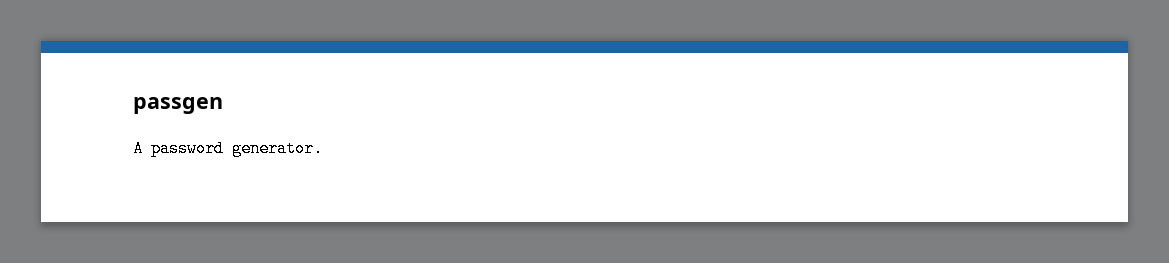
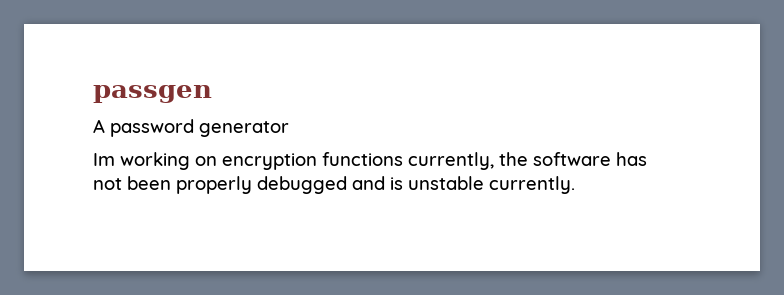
[232,140,323,157] generator. -> [199,121,289,137] [93,152,647,170] [93,176,575,194] generator // Im working on encryption functions currently, the software has not been properly debugged and is unstable currently.

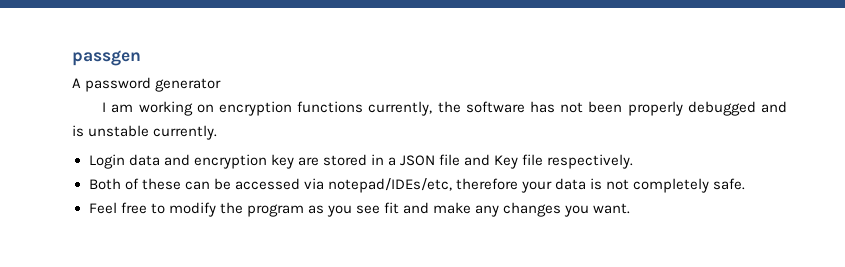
[93,153,115,166] Im -> [102,102,134,113] I am
(575, 185) none -> [88,154,634,169] [88,178,746,193] [88,202,631,217] // Login data and encryption key are stored in a JSON file and Key file respectively. // Both of these can be accessed via notepad/IDEs/etc, therefore your data is not completely safe. // Feel free to modify the program as you see fit and make any changes you want.

